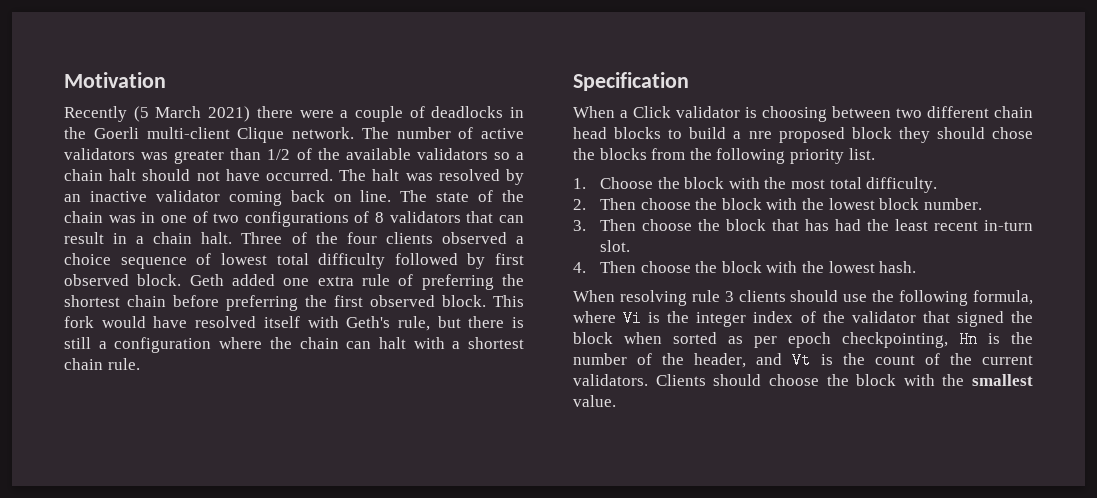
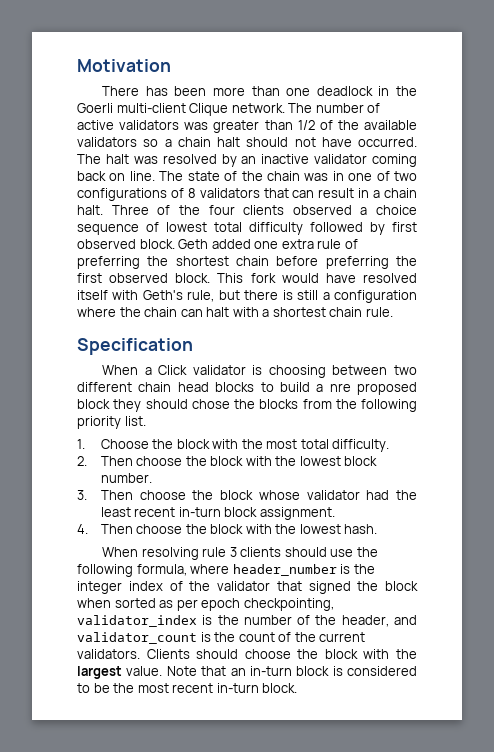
[64,106,504,122] Recently (5 March 2021) there were a couple of deadlocks -> [102,86,373,96] There has been more than one deadlock
[772,219,830,231] that has -> [258,490,360,500] whose validator
[600,240,631,252] slot. -> [224,507,335,520] block assignment.
[623,310,643,327] Vi -> [232,564,337,576] header_number
[959,331,978,348] Hn -> [77,615,197,627] validator_index
[792,352,812,369] Vt -> [77,632,197,644] validator_count
[972,374,1033,386] [573,395,616,407] smallest value. -> [77,666,417,679] [77,683,298,693] largest value. Note that an in-turn block is considered to be the most recent in-turn block.

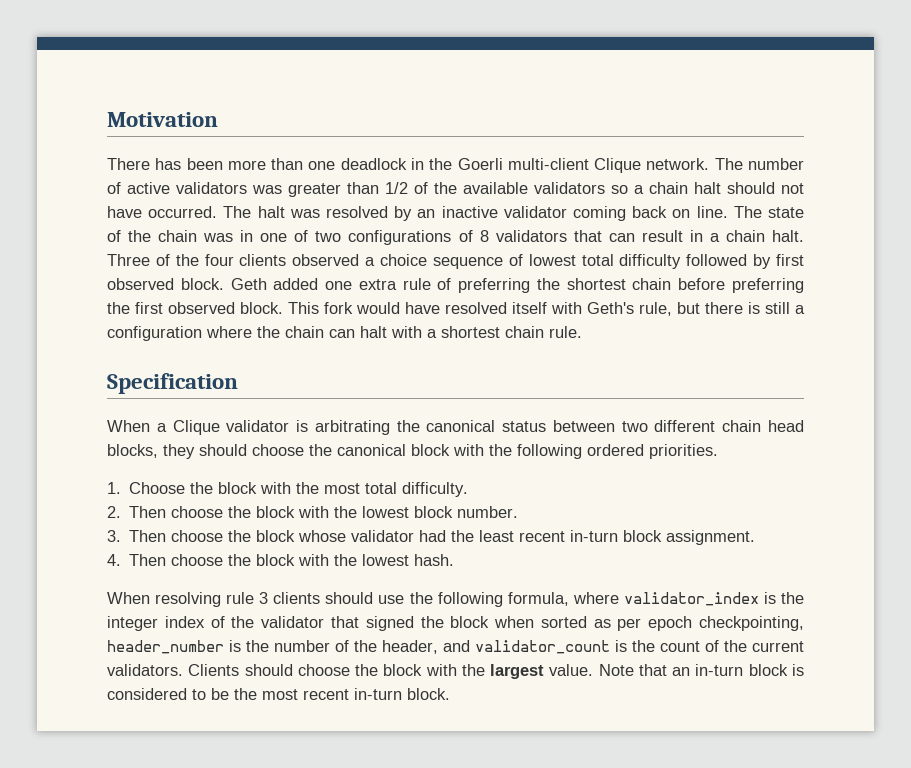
[158,365,188,375] Click -> [172,420,220,435] Clique
[268,365,326,378] choosing -> [314,420,547,435] arbitrating the canonical status
[215,382,417,395] [77,399,417,412] [77,416,146,429] blocks to build a nre proposed block they should chose the blocks from the following priority list. -> [107,444,718,459] blocks, they should choose the canonical block with the following ordered priorities.
[232,564,337,576] header_number -> [623,592,759,606] validator_index
[77,615,197,627] validator_index -> [107,640,224,654] header_number

